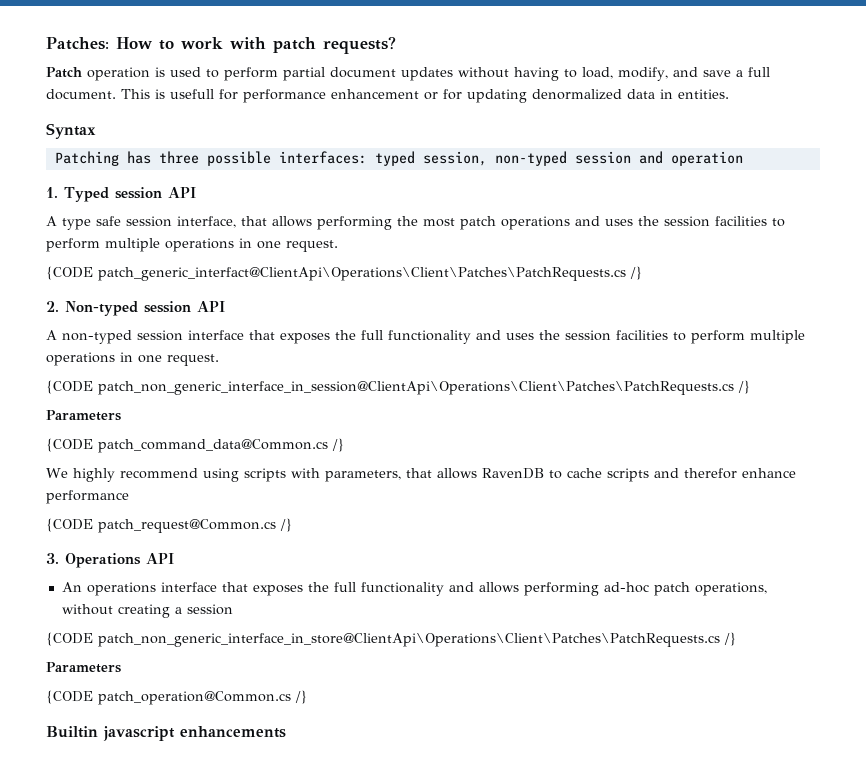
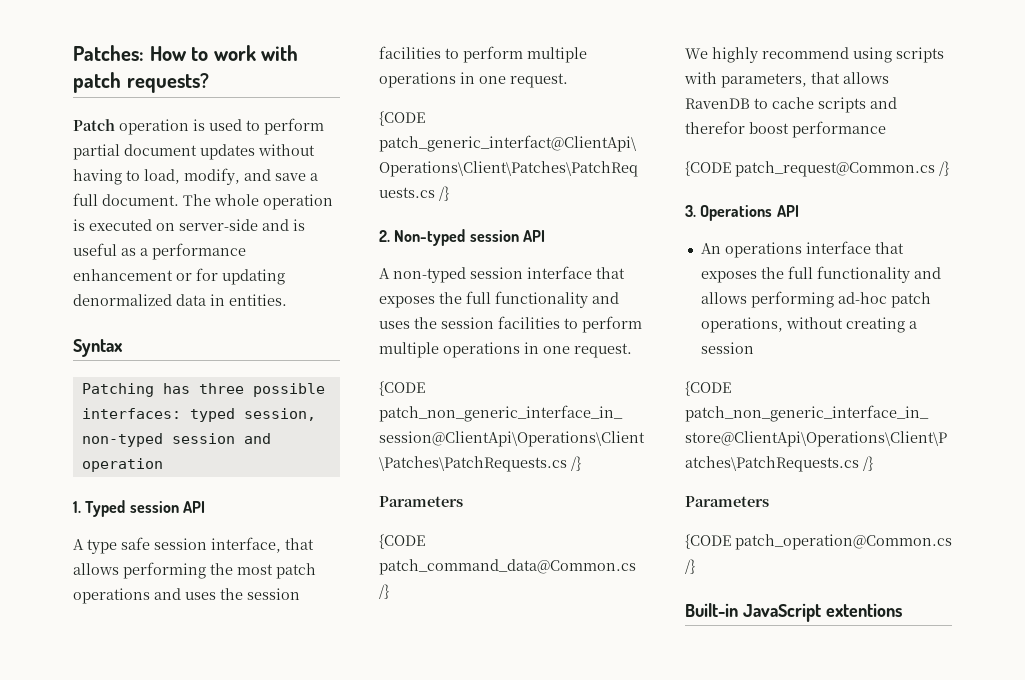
[121,89,238,100] This is usefull for -> [183,194,333,210] [73,219,305,231] [73,243,148,256] The whole operation is executed on server-side and is useful as a
[741,468,796,478] enhance -> [749,122,789,134] boost
[46,726,286,741] Builtin javascript enhancements -> [685,603,902,622] Built-in JavaScript extentions

